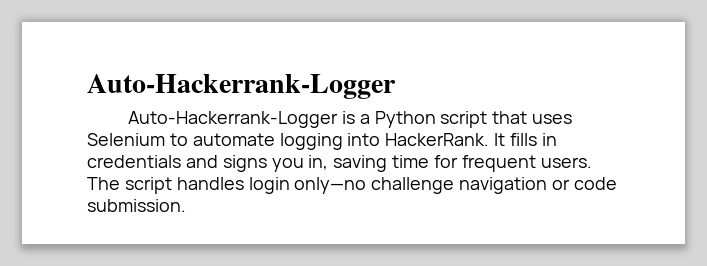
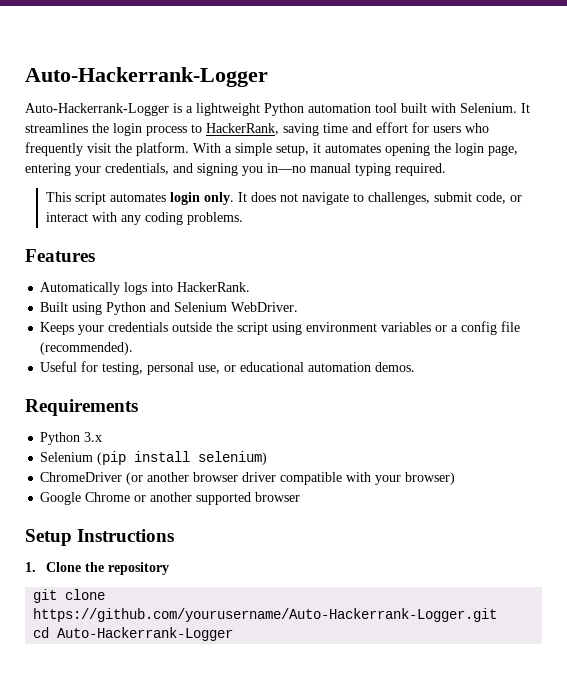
[374,111,573,128] [87,133,557,150] [87,155,592,172] [87,177,617,194] [87,199,186,212] Python script that uses Selenium to automate logging into HackerRank. It fills in credentials and signs you in, saving time for frequent users. The script handles login only—no challenge navigation or code submission. -> [196,103,530,116] [25,122,489,136] [25,142,518,156] [25,163,446,176] [45,192,522,205] [45,212,243,225] [25,249,95,262] [40,282,251,295] [40,302,299,315] [40,321,521,335] [40,342,134,355] [40,361,416,375] [25,399,138,416] [40,432,103,445] [40,451,268,465] [40,472,456,485] [40,492,301,505] [25,529,175,546] [25,562,169,575] [33,589,106,603] [33,608,498,622] [33,627,234,641] lightweight Python automation tool built with Selenium. It streamlines the login process to HackerRank, saving time and effort for users who frequently visit the platform. With a simple setup, it automates opening the login page, entering your credentials, and signing you in—no manual typing required. // This script automates login only. It does not navigate to challenges, submit code, or interact with any coding problems. // Features // Automatically logs into HackerRank. // Built using Python and Selenium WebDriver. // Keeps your credentials outside the script using environment variables or a config file (recommended). // Useful for testing, personal use, or educational automation demos. // Requirements // Python 3.x // Selenium (pip install selenium) // ChromeDriver (or another browser driver compatible with your browser) // Google Chrome or another supported browser // Setup Instructions // 1. Clone the repository // git clone https://github.com/yourusername/Auto-Hackerrank-Logger.git // cd Auto-Hackerrank-Logger

